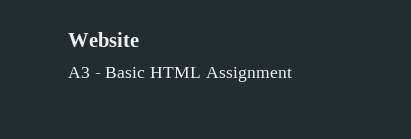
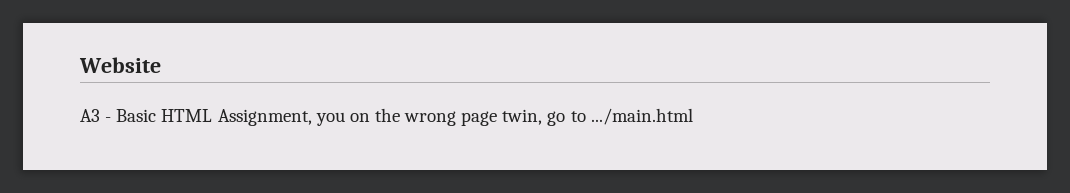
[205,67,292,82] Assignment -> [217,108,693,126] Assignment, you on the wrong page twin, go to .../main.html

